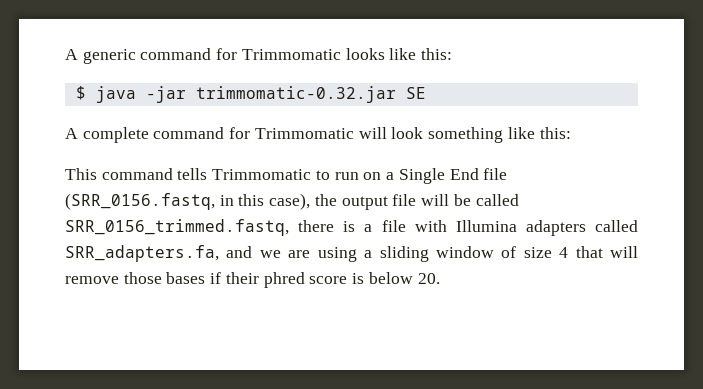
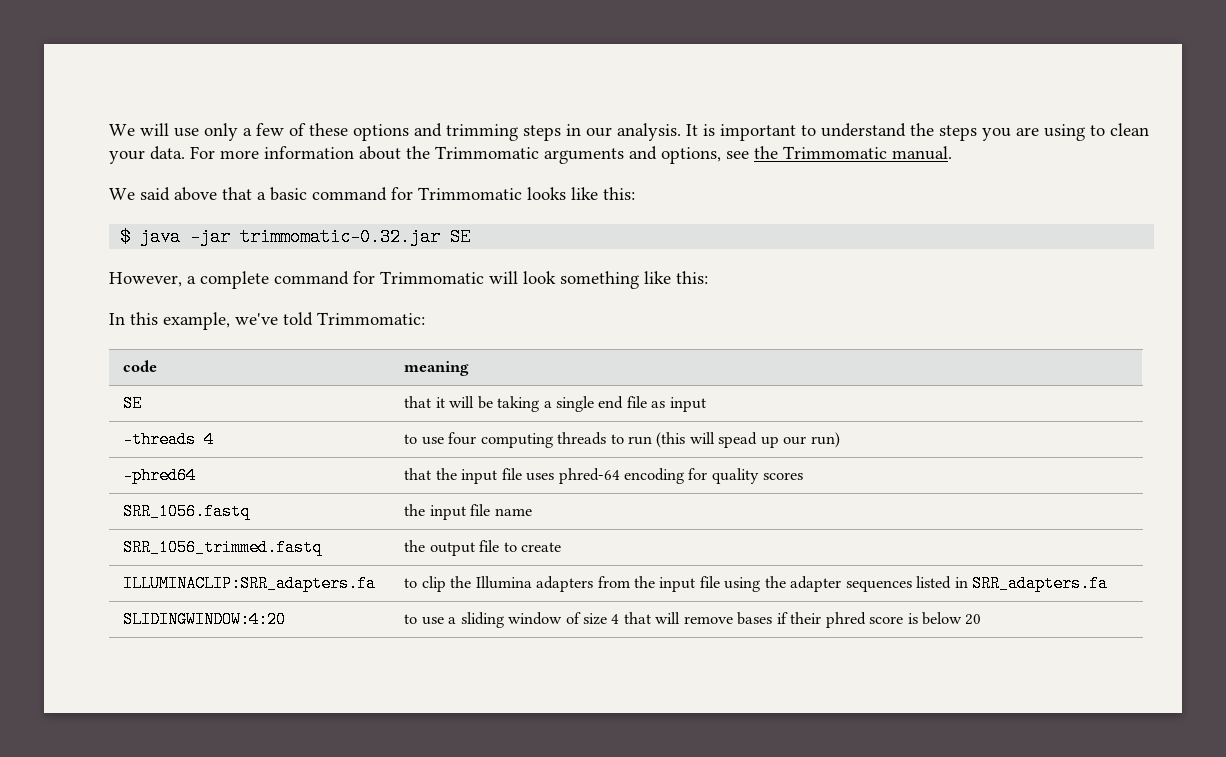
[65,49,136,64] A generic -> [109,123,1149,141] [109,146,952,164] [109,187,307,201] We will use only a few of these options and trimming steps in our analysis. It is important to understand the steps you are using to clean your data. For more information about the Trimmomatic arguments and options, see the Trimmomatic manual. // We said above that a basic
[65,128,78,139] A -> [109,272,196,287] However, a
[65,168,508,184] [65,193,519,210] [65,219,638,236] [65,245,357,262] This command tells Trimmomatic to run on a Single End file (SRR_0156.fastq, in this case), the output file will be called SRR_0156_trimmed.fastq, there is a file with Illumina adapters called SRR_adapters.fa, and we are using -> [109,312,425,330] [123,360,158,372] [404,361,470,376] [123,395,143,412] [404,396,706,412] [123,431,215,448] [404,432,840,448] [123,467,197,484] [404,468,804,484] [123,503,251,520] [404,504,532,520] [123,539,323,556] [404,540,562,556] [123,575,377,592] [404,575,1109,592] [123,611,287,628] [404,614,444,625] In this example, we've told Trimmomatic: // code | meaning // SE | that it will be taking a single end file as input // -threads 4 | to use four computing threads to run (this will spead up our run) // -phred64 | that the input file uses phred-64 encoding for quality scores // SRR_1056.fastq | the input file name // SRR_1056_trimmed.fastq | the output file to create // ILLUMINACLIP:SRR_adapters.fa | to clip the Illumina adapters from the input file using the adapter sequences listed in SRR_adapters.fa // SLIDINGWINDOW:4:20 | to use
[123,272,162,284] those -> (733, 620) none
[417,273,440,284] 20. -> [965,614,982,625] 20

